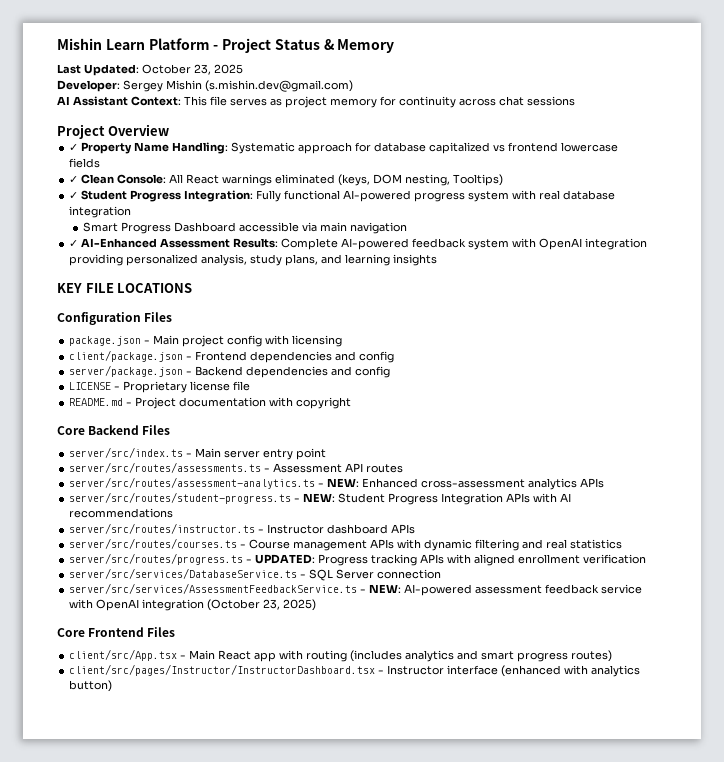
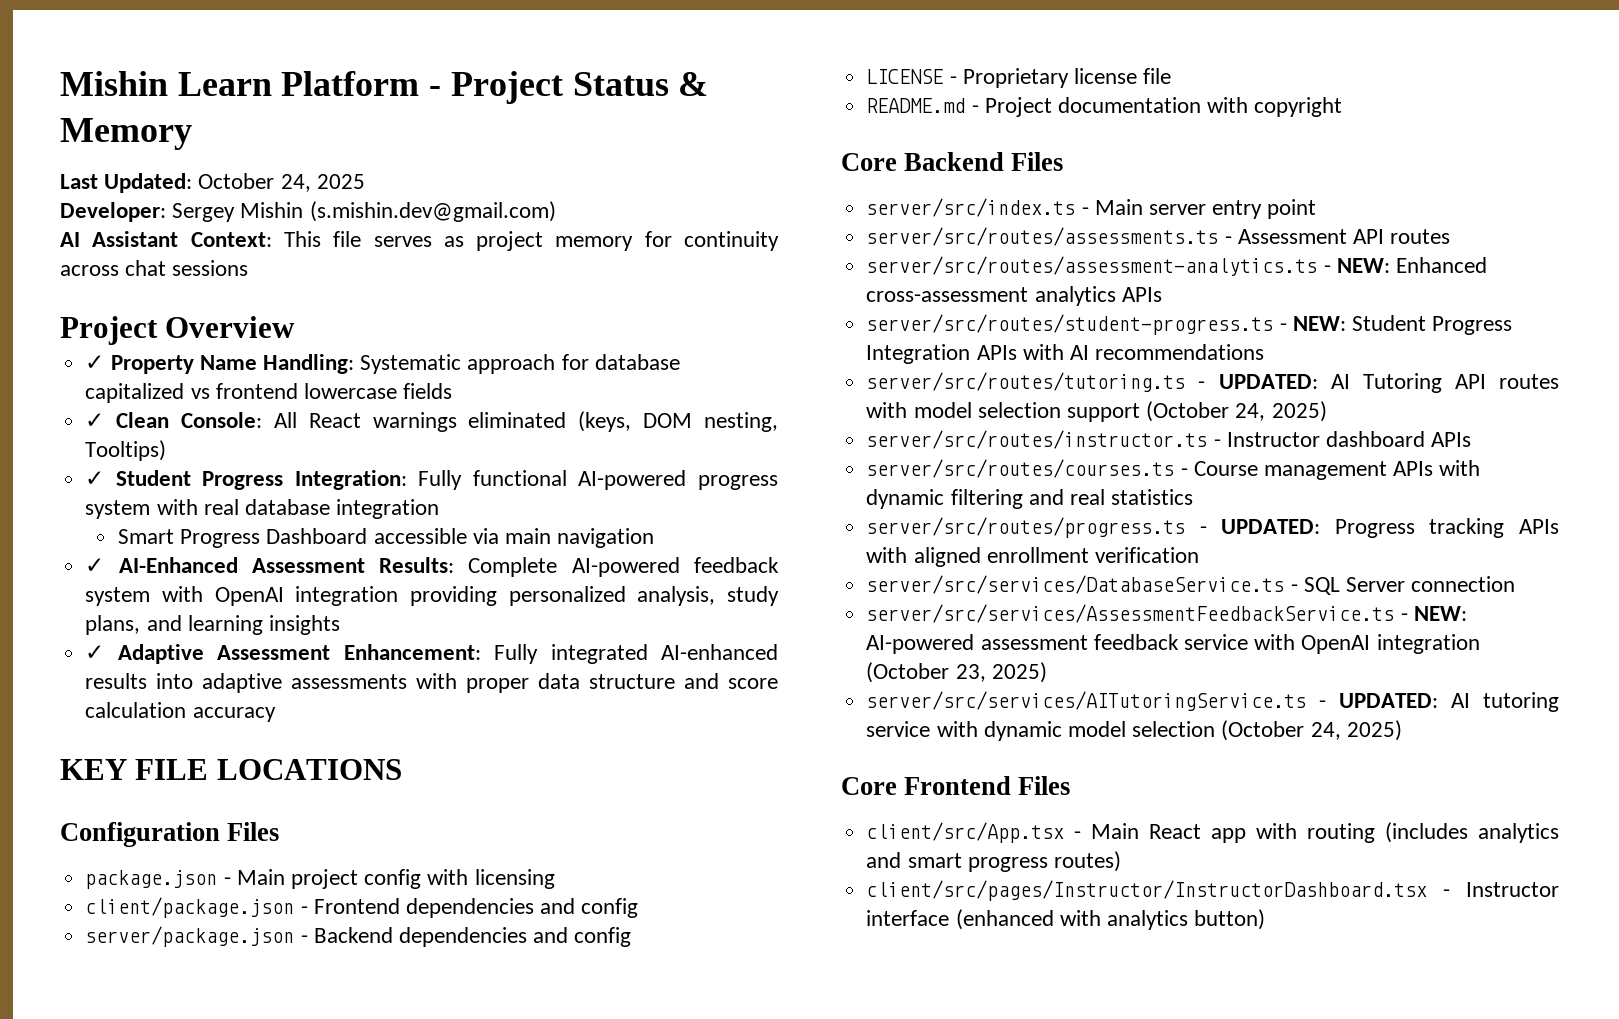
[194,64,211,75] 23, -> [280,174,311,192] 24,
(438, 260) none -> [85,644,778,664] [85,673,779,693] [85,702,276,722] // ✓ Adaptive Assessment Enhancement: Fully integrated AI-enhanced results into adaptive assessments with proper data structure and score calculation accuracy
(174, 513) none -> [866,372,1559,393] [866,401,1327,422] // server/src/routes/tutoring.ts - UPDATED: AI Tutoring API routes with model selection support (October 24, 2025)
(317, 605) none -> [866,691,1559,712] [866,720,1402,741] // server/src/services/AITutoringService.ts - UPDATED: AI tutoring service with dynamic model selection (October 24, 2025)

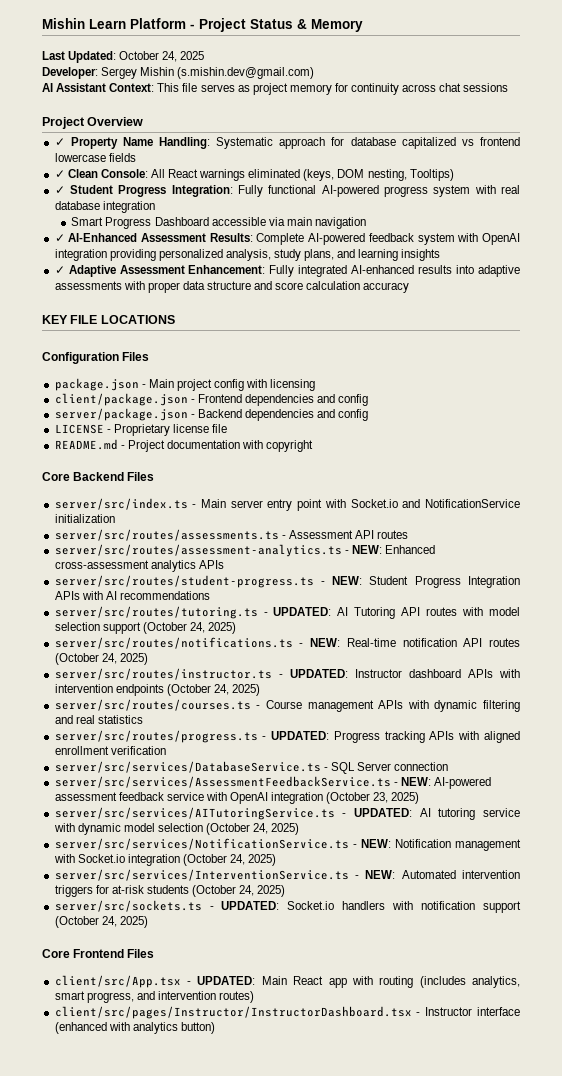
(1317, 209) none -> [324,499,520,508] [54,514,115,523] with Socket.io and NotificationService initialization
(1327, 411) none -> [54,637,521,649] [54,653,148,665] // server/src/routes/notifications.ts - NEW: Real-time notification API routes (October 24, 2025)
(1221, 443) none -> [289,669,348,678] UPDATED:
(1472, 439) none -> [499,669,520,678] [54,684,261,696] with intervention endpoints (October 24, 2025)
(1402, 730) none -> [54,838,521,851] [53,854,277,866] [54,869,520,881] [54,885,286,897] [54,900,521,913] [54,916,148,928] // server/src/services/NotificationService.ts - NEW: Notification management with Socket.io integration (October 24, 2025) // server/src/services/InterventionService.ts - NEW: Automated intervention triggers for at-risk students (October 24, 2025) // server/src/sockets.ts - UPDATED: Socket.io handlers with notification support (October 24, 2025)
(1082, 835) none -> [197,976,256,985] UPDATED:
[1478,823,1559,843] [866,852,1048,872] analytics and smart progress -> [471,976,520,988] [54,991,216,1003] analytics, smart progress, and intervention

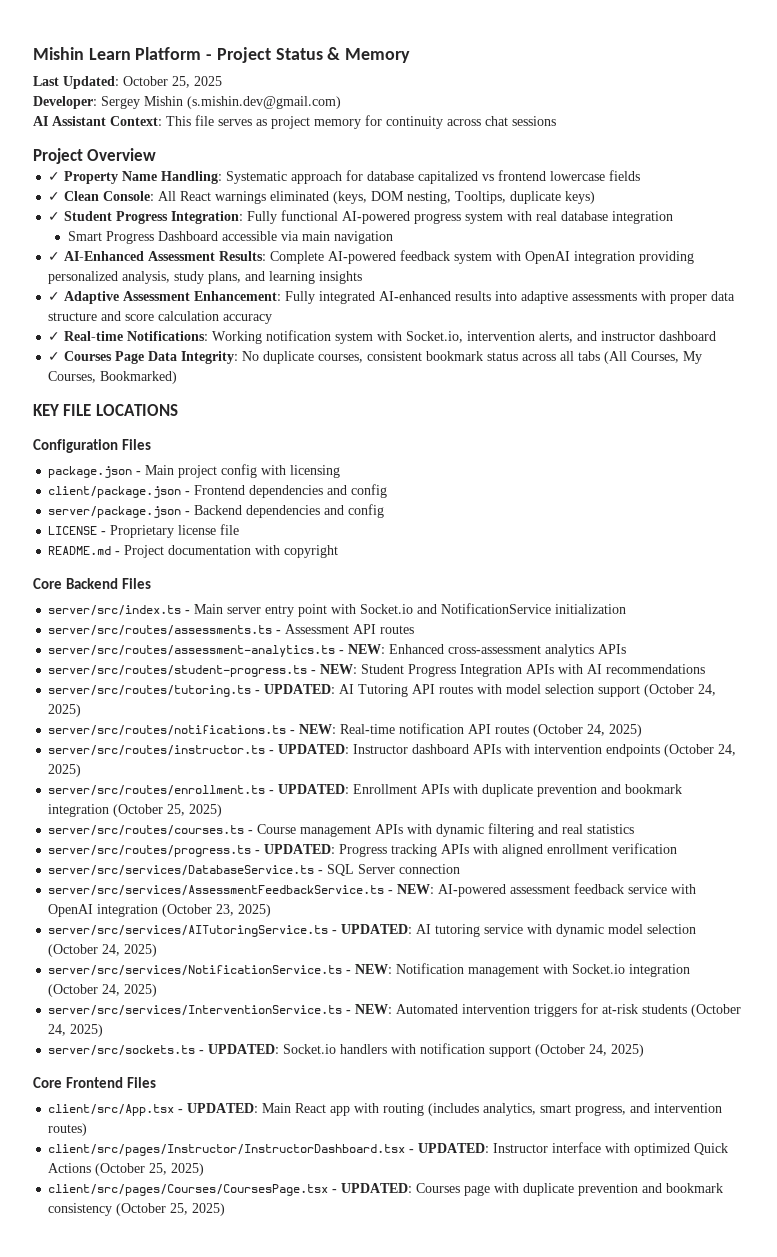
[162,51,178,62] 24, -> [172,76,190,88] 25,
[409,169,454,181] Tooltips) -> [455,191,596,204] Tooltips, duplicate keys)
(410, 287) none -> [48,330,717,344] [48,351,703,364] [48,371,178,384] // ✓ Real-time Notifications: Working notification system with Socket.io, intervention alerts, and instructor dashboard // ✓ Courses Page Data Integrity: No duplicate courses, consistent bookmark status across all tabs (All Courses, My Courses, Bookmarked)
(261, 690) none -> [48,784,683,797] [48,804,223,817] // server/src/routes/enrollment.ts - UPDATED: Enrollment APIs with duplicate prevention and bookmark integration (October 25, 2025)
(421, 1014) none -> [418,1143,490,1153] UPDATED:
[54,1022,215,1034] (enhanced with analytics button) -> [605,1143,729,1156] [48,1163,205,1176] [48,1183,724,1196] [48,1203,226,1216] with optimized Quick Actions (October 25, 2025) // client/src/pages/Courses/CoursesPage.tsx - UPDATED: Courses page with duplicate prevention and bookmark consistency (October 25, 2025)

